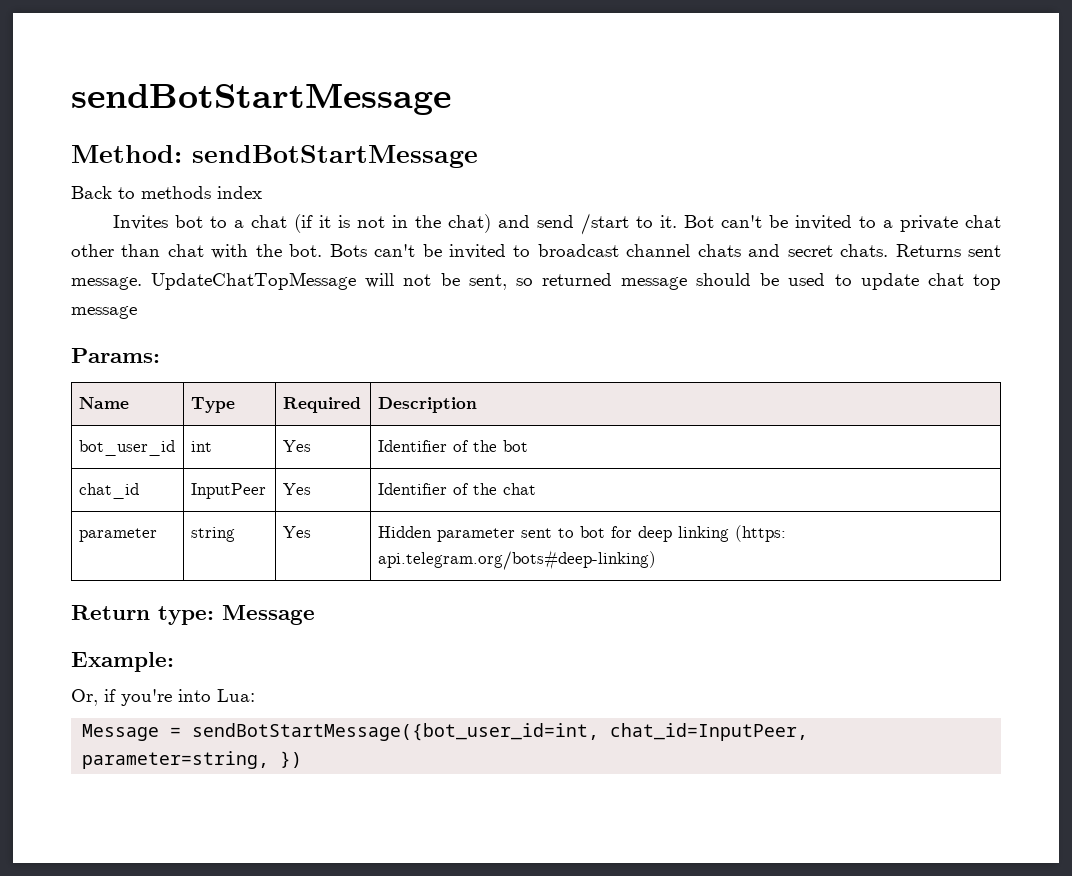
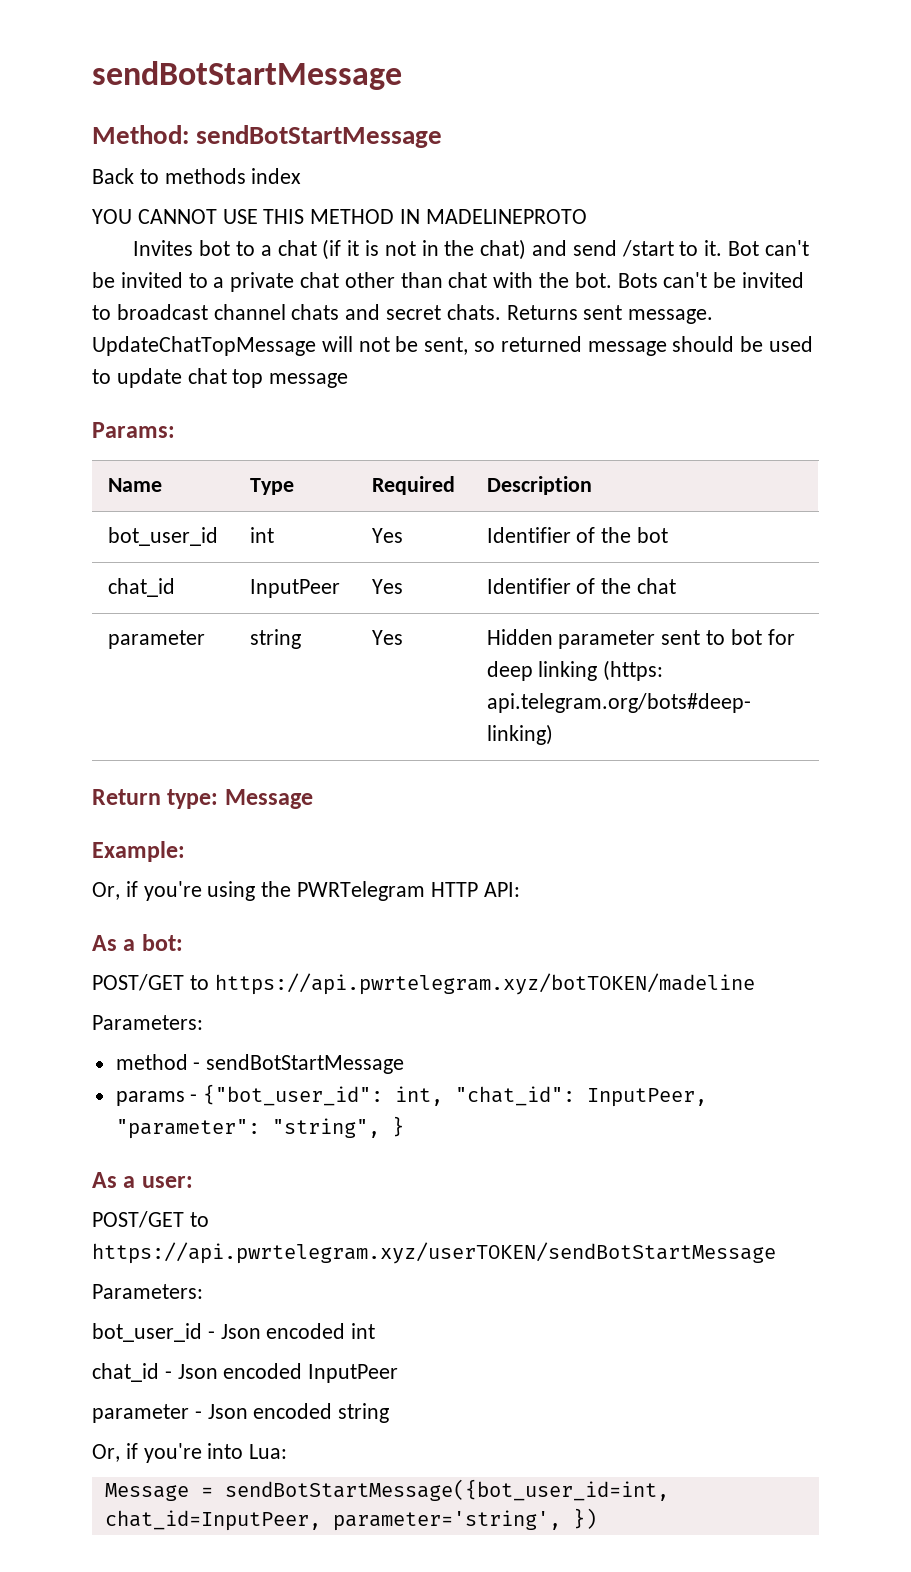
(262, 192) none -> [92,209,587,224] // YOU CANNOT USE THIS METHOD IN MADELINEPROTO
(174, 662) none -> [92,881,520,901] [92,934,183,951] [92,973,755,995] [92,1015,203,1030] [115,1054,405,1074] [115,1084,708,1107] [115,1116,404,1139] [92,1172,193,1188] [92,1211,209,1228] [92,1242,776,1264] [92,1284,203,1299] [92,1323,376,1342] [92,1363,399,1383] [92,1403,390,1423] // Or, if you're using the PWRTelegram HTTP API: // As a bot: // POST/GET to https://api.pwrtelegram.xyz/botTOKEN/madeline // Parameters: // method - sendBotStartMessage // params - {"bot_user_id": int, "chat_id": InputPeer, "parameter": "string", } // As a user: // POST/GET to https://api.pwrtelegram.xyz/userTOKEN/sendBotStartMessage // Parameters: // bot_user_id - Json encoded int // chat_id - Json encoded InputPeer // parameter - Json encoded string
[82,751,270,769] parameter=string, -> [332,1510,561,1531] parameter='string',

